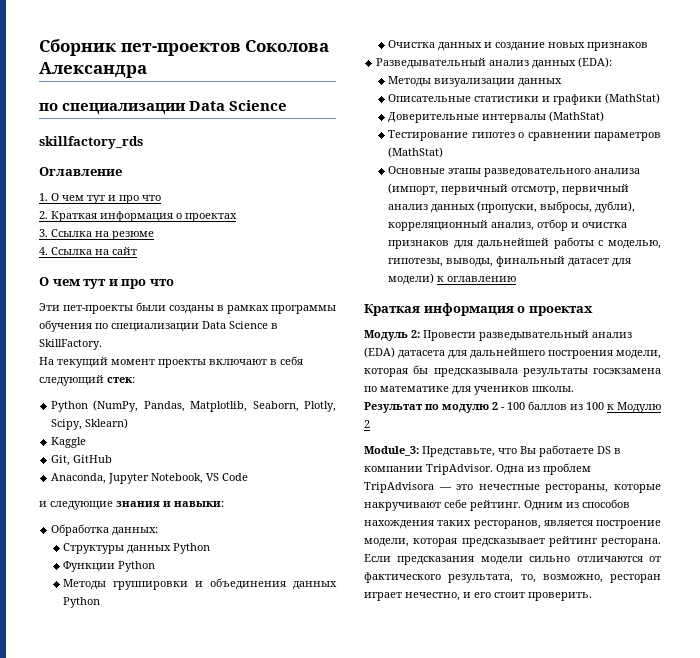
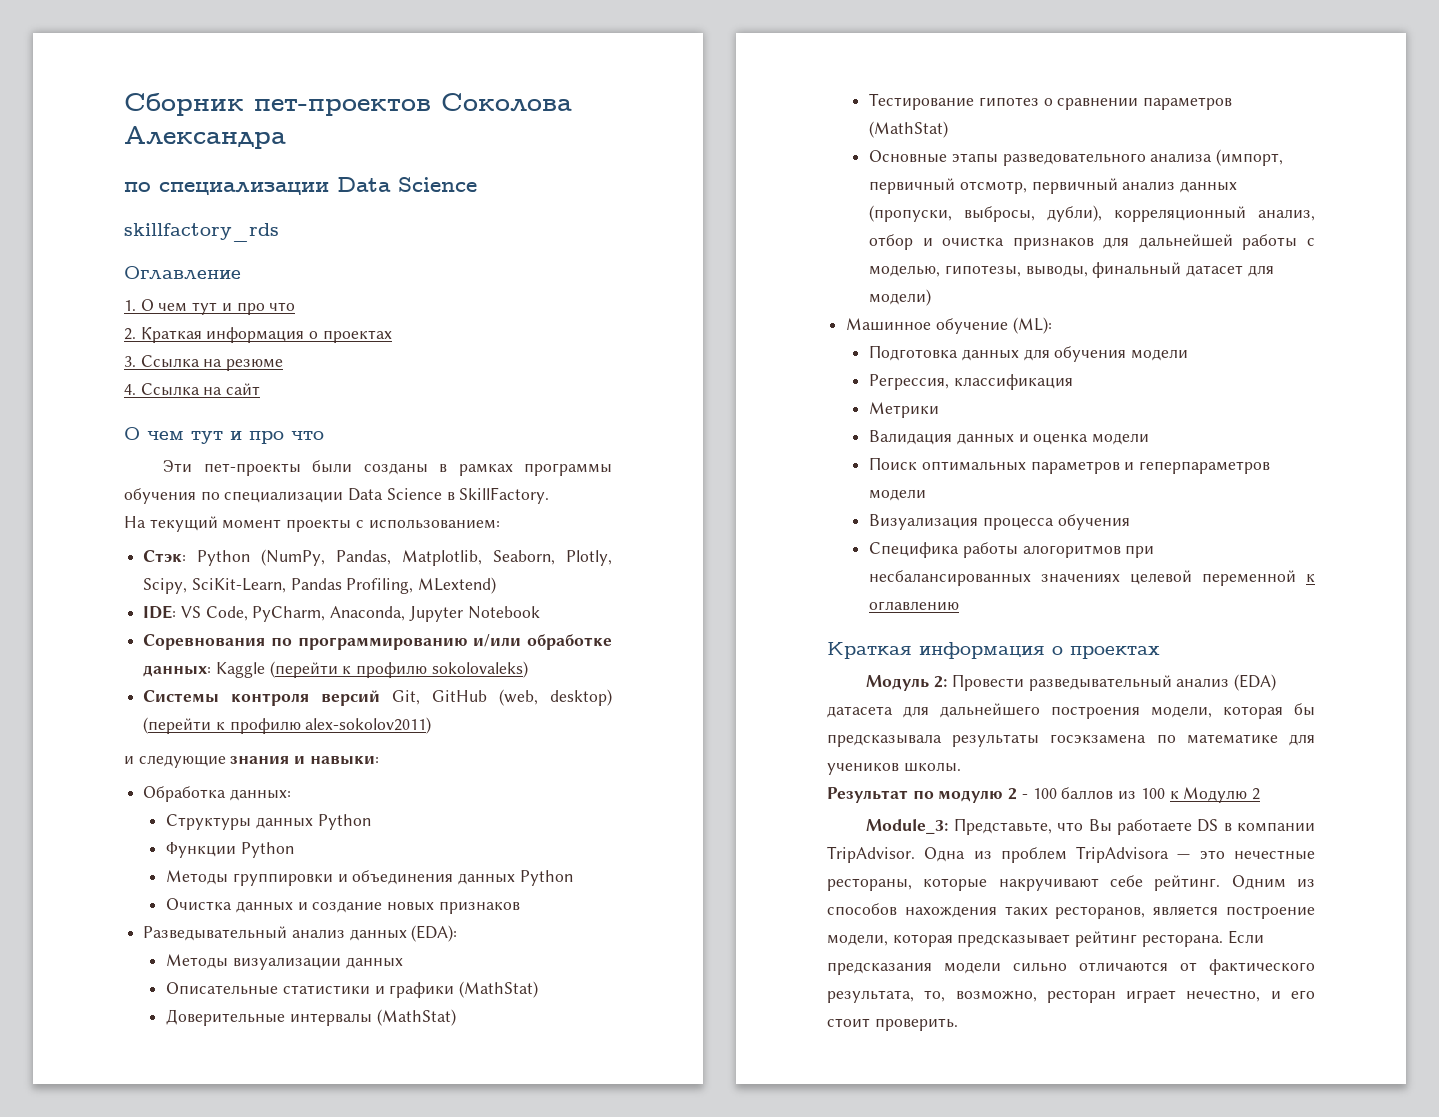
[209,356,303,365] [39,375,135,386] включают в себя следующий стек: // -> [355,519,500,529] [143,550,187,562] с использованием: // Стэк:
[85,418,129,429] [51,437,87,448] [51,455,113,466] [51,473,249,484] Sklearn) // Kaggle // Git, GitHub // Anaconda, Jupyter Notebook, VS Code -> [191,577,497,594] [143,605,540,622] [143,634,612,650] [143,661,528,678] [143,689,612,706] [143,717,432,734] SciKit-Learn, Pandas Profiling, MLextend) // IDE: VS Code, PyCharm, Anaconda, Jupyter Notebook // Cоревнования по программированию и/или обработке данных: Kaggle (перейти к профилю sokolovaleks) // Системы контроля версий Git, GitHub (web, desktop) (перейти к профилю alex-sokolov2011)
(435, 279) none -> [846,317,1052,334] [869,345,1188,362] [869,374,1073,390] [869,402,940,418] [869,430,1149,445] [869,457,1270,474] [869,489,927,501] [869,514,1130,530] [869,542,1155,558] [869,570,1297,586] // Машинное обучение (ML): // Подготовка данных для обучения модели // Регрессия, классификация // Метрики // Валидация данных и оценка модели // Поиск оптимальных параметров и геперпараметров модели // Визуализация процесса обучения // Специфика работы алогоритмов при несбалансированных значениях целевой переменной

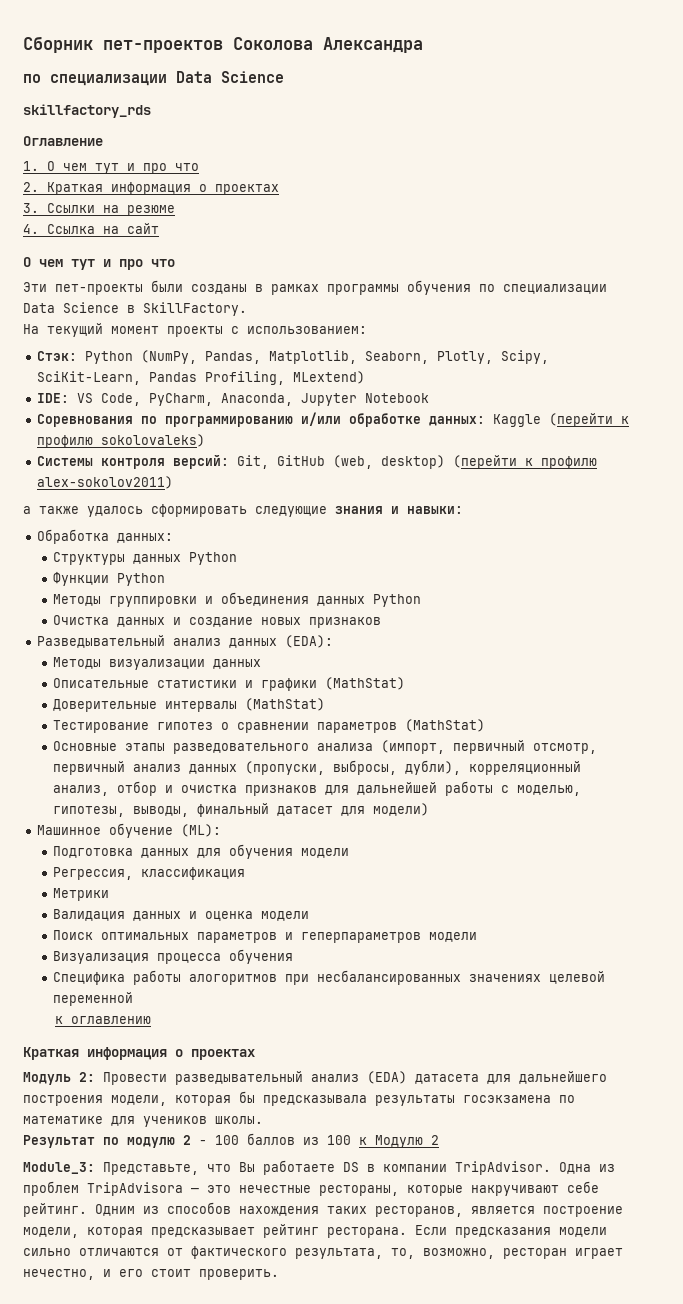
[140,355,200,368] Ссылка -> [47,203,95,213] Ссылки
[321,690,381,706] версий -> [173,455,230,469] версий:
[124,756,134,764] и -> [23,504,247,517] а также удалось сформировать
(1297, 578) none -> (134, 999) //

